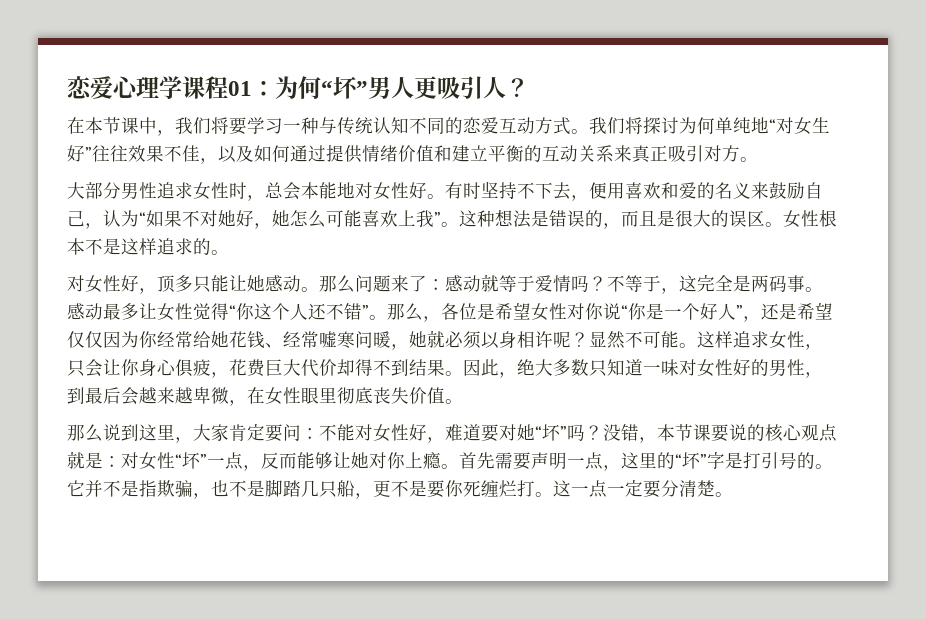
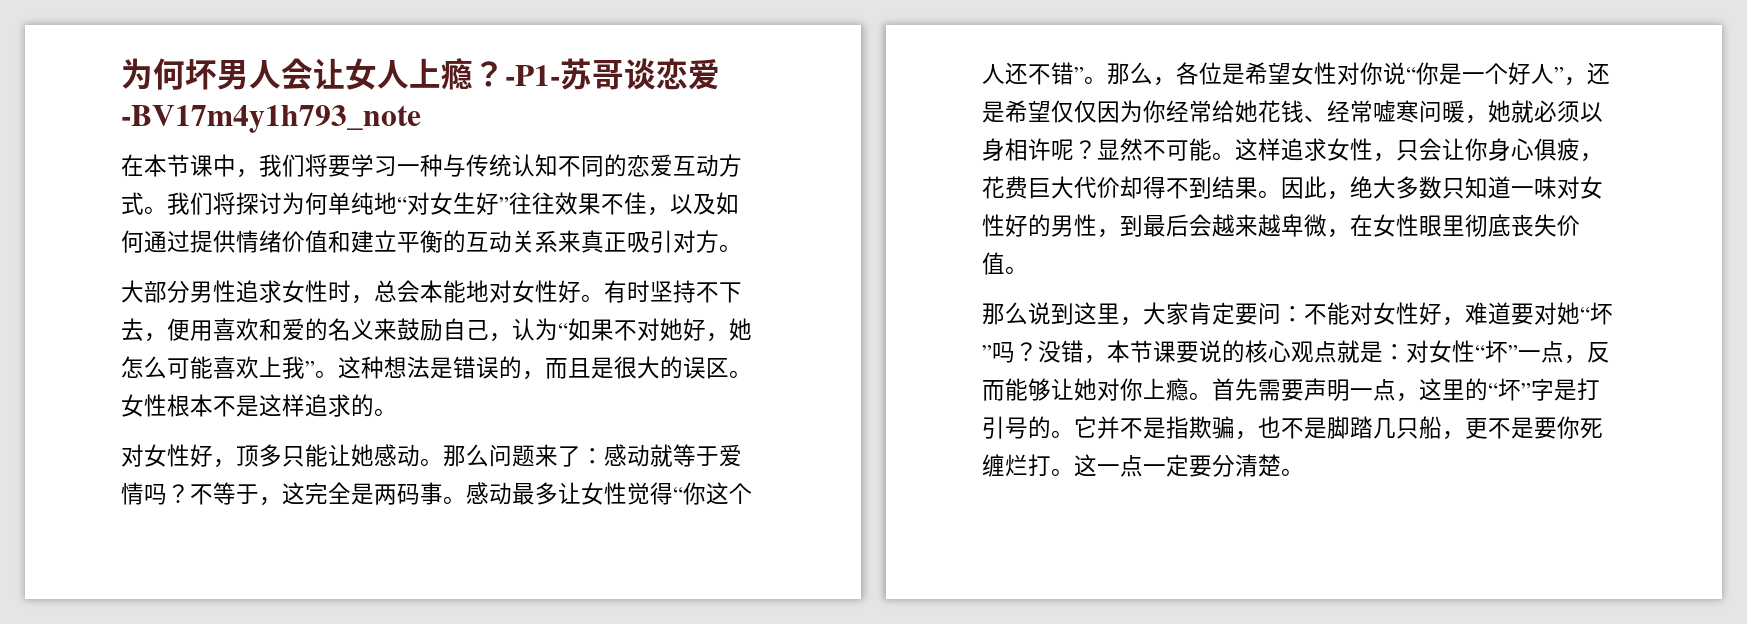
[67,76,529,99] 恋爱心理学课程01：为何“坏”男人更吸引人？ -> [121,58,720,90] [121,105,421,133] 为何坏男人会让女人上瘾？-P1-苏哥谈恋爱-BV17m4y1h793_note

